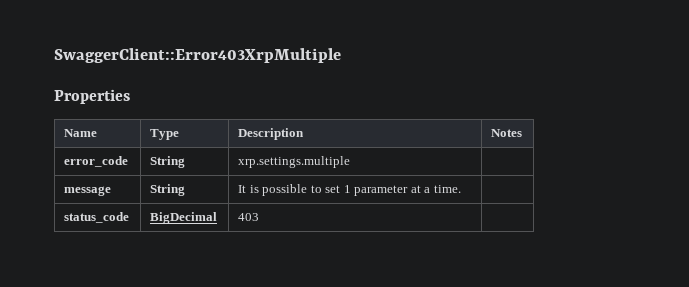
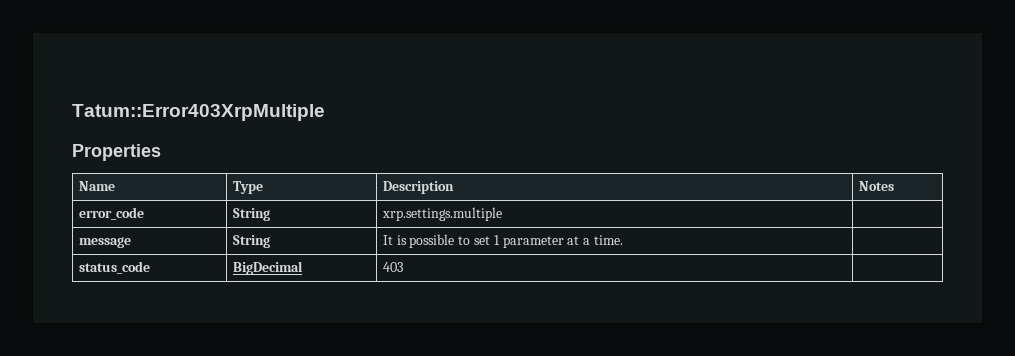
[54,48,341,63] SwaggerClient::Error403XrpMultiple -> [72,104,325,121] Tatum::Error403XrpMultiple

